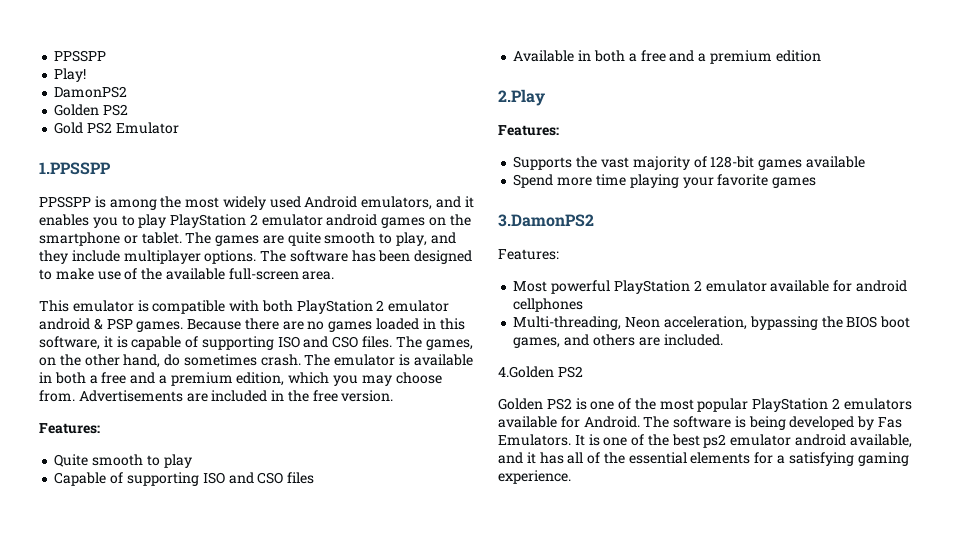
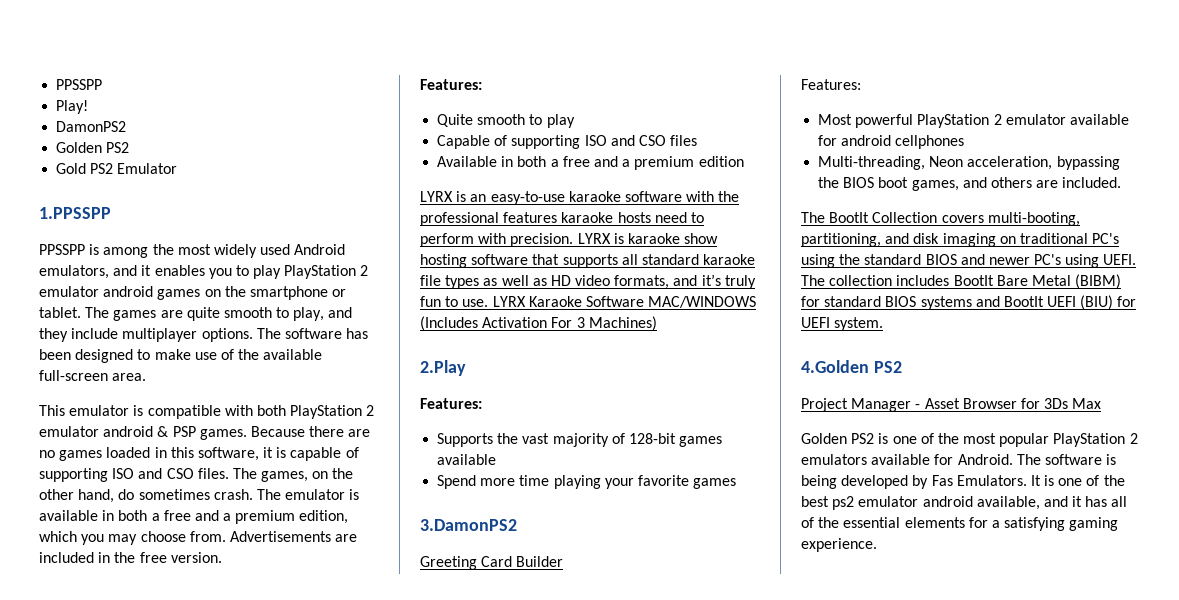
(821, 56) none -> [420,191,740,205] [420,212,704,226] [420,233,719,247] [420,254,756,268] [420,274,756,289] [420,296,757,308] [420,316,657,331] // LYRX is an easy-to-use karaoke software with the professional features karaoke hosts need to perform with precision. LYRX is karaoke show hosting software that supports all standard karaoke file types as well as HD video formats, and it’s truly fun to use. LYRX Karaoke Software MAC/WINDOWS (Includes Activation For 3 Machines)
(594, 220) none -> [420,556,564,570] // Greeting Card Builder
[498,366,583,378] 4.Golden PS2 -> [801,212,1080,226] [801,233,1120,247] [801,254,1137,268] [801,274,1122,289] [801,295,1137,310] [801,317,884,331] [801,360,902,373] [801,398,1102,412] The BootIt Collection covers multi-booting, partitioning, and disk imaging on traditional PC's using the standard BIOS and newer PC's using UEFI. The collection includes BootIt Bare Metal (BIBM) for standard BIOS systems and BootIt UEFI (BIU) for UEFI system. // 4.Golden PS2 // Project Manager - Asset Browser for 3Ds Max

